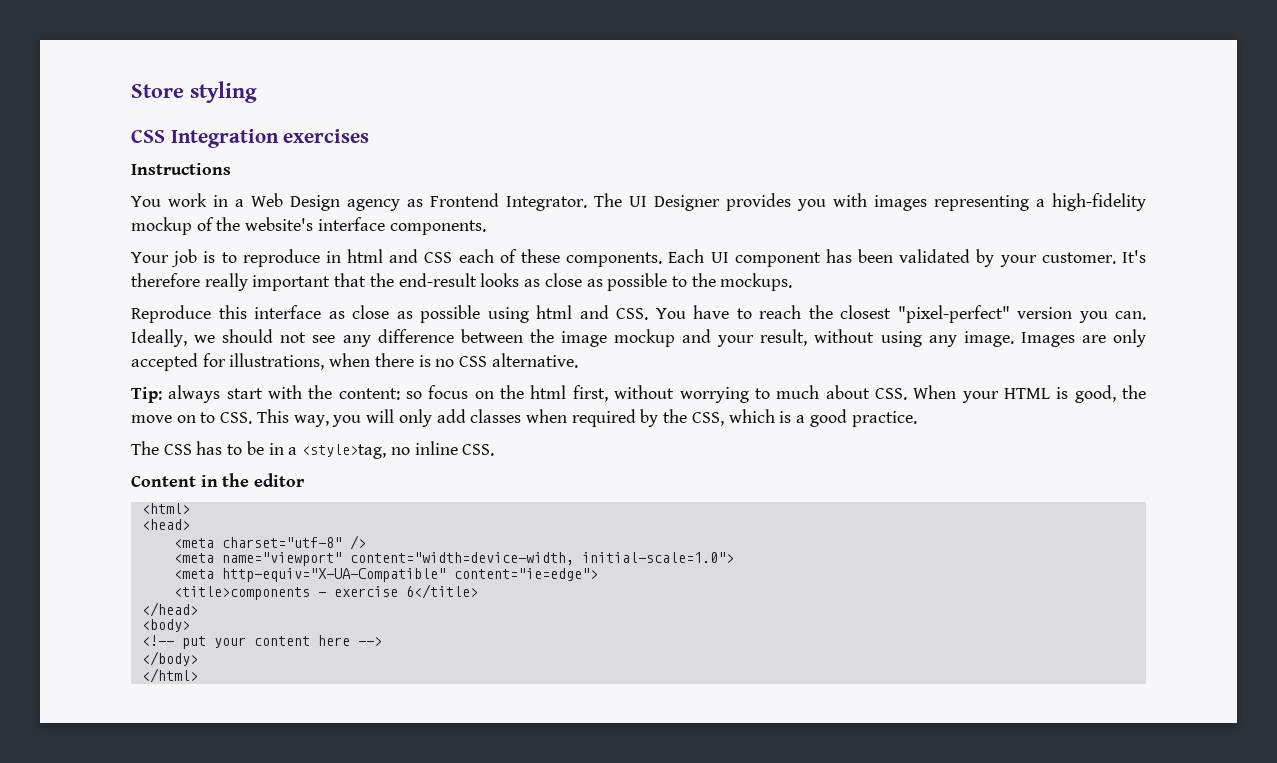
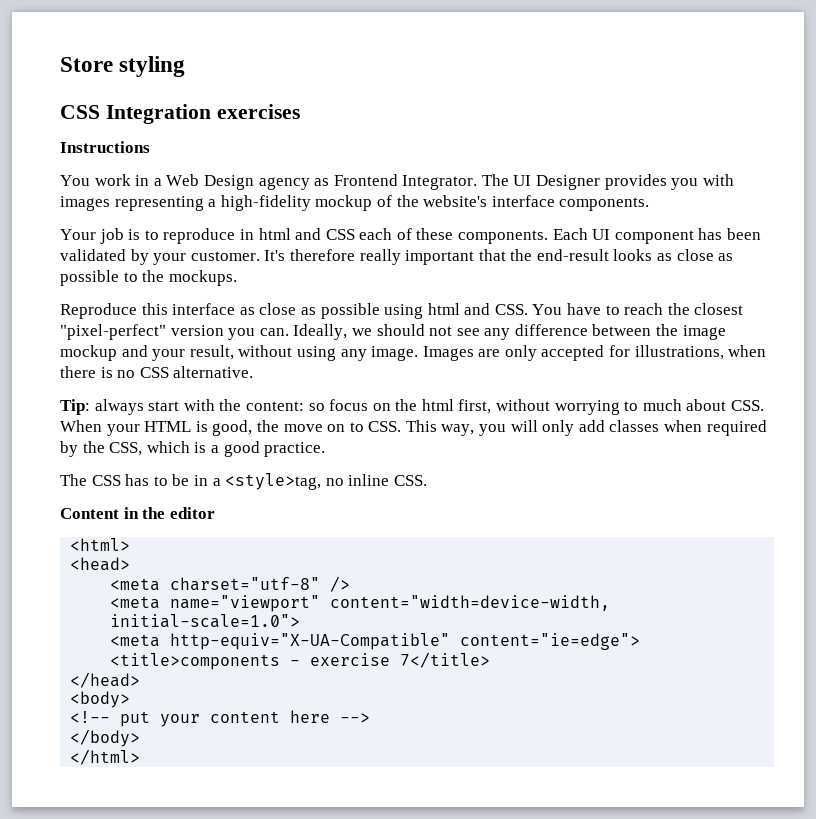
[405,584,478,599] 6</title> -> [400,652,491,668] 7</title>

